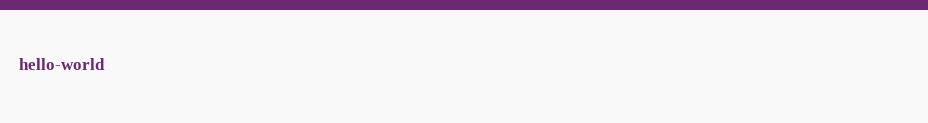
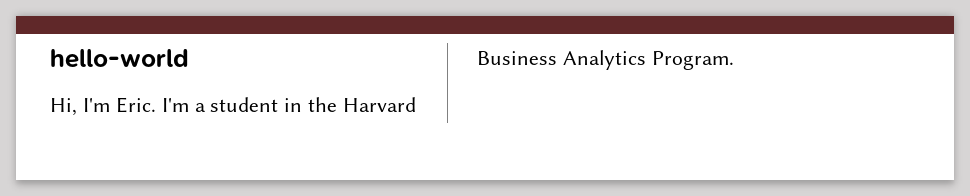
(105, 64) none -> [50,97,416,116] [477,50,734,70] // Hi, I'm Eric. I'm a student in the Harvard Business Analytics Program.

